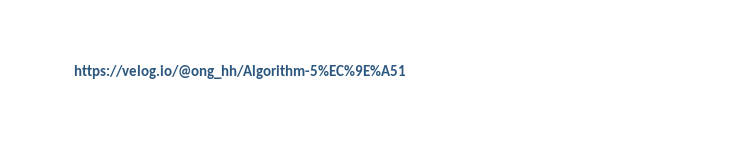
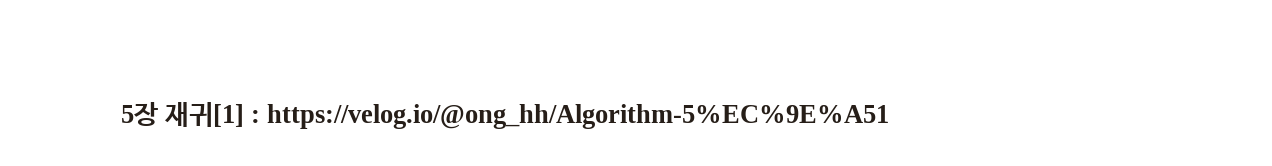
(74, 72) none -> [121,102,261,127] 5장 재귀[1] :

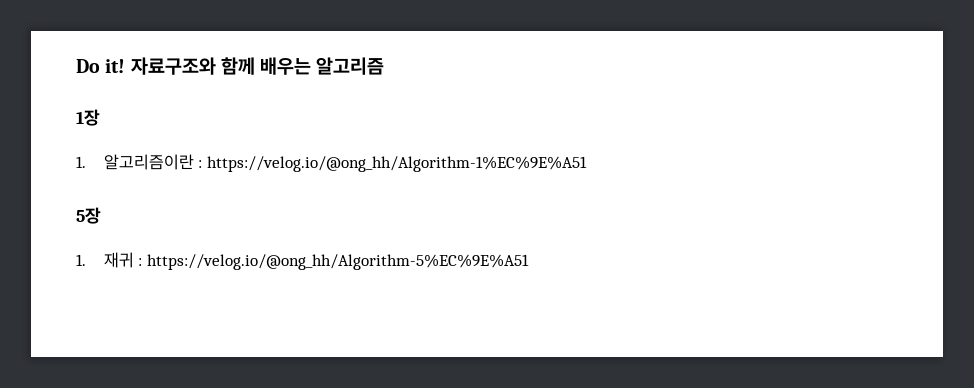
(121, 114) none -> [76,57,385,75] [76,109,100,126] [76,154,588,172] Do it! 자료구조와 함께 배우는 알고리즘 // 1장 // 1. 알고리즘이란 : https://velog.io/@ong_hh/Algorithm-1%EC%9E%A51 //
[165,102,245,127] 재귀[1] -> [76,252,134,268] // 1. 재귀

